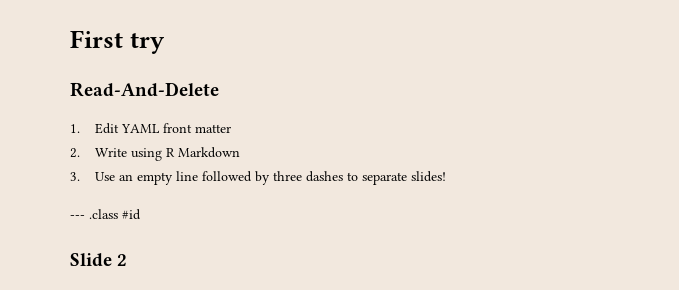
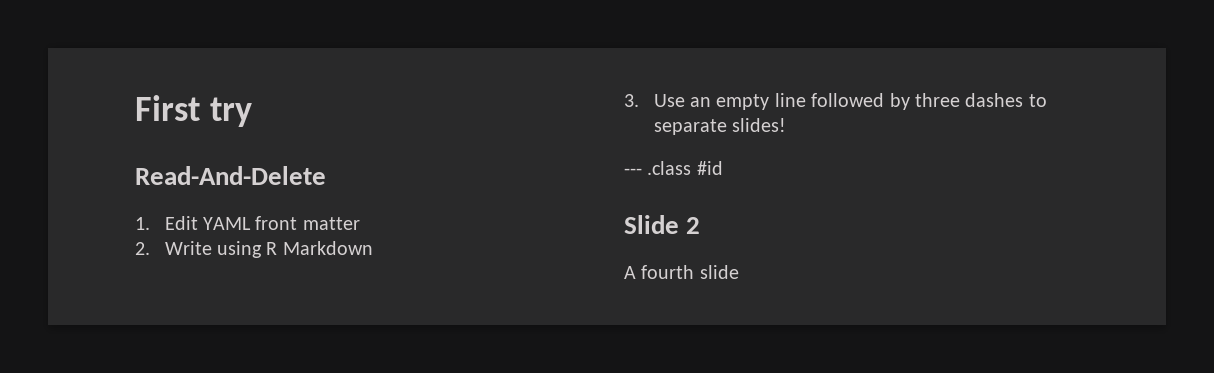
(128, 260) none -> [624,265,739,279] // A fourth slide

